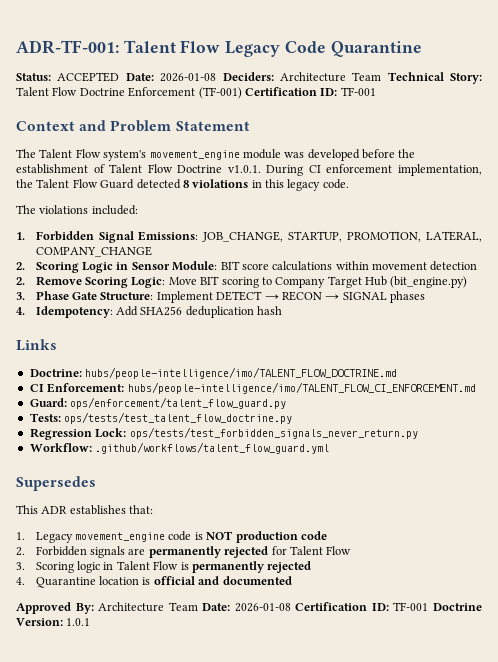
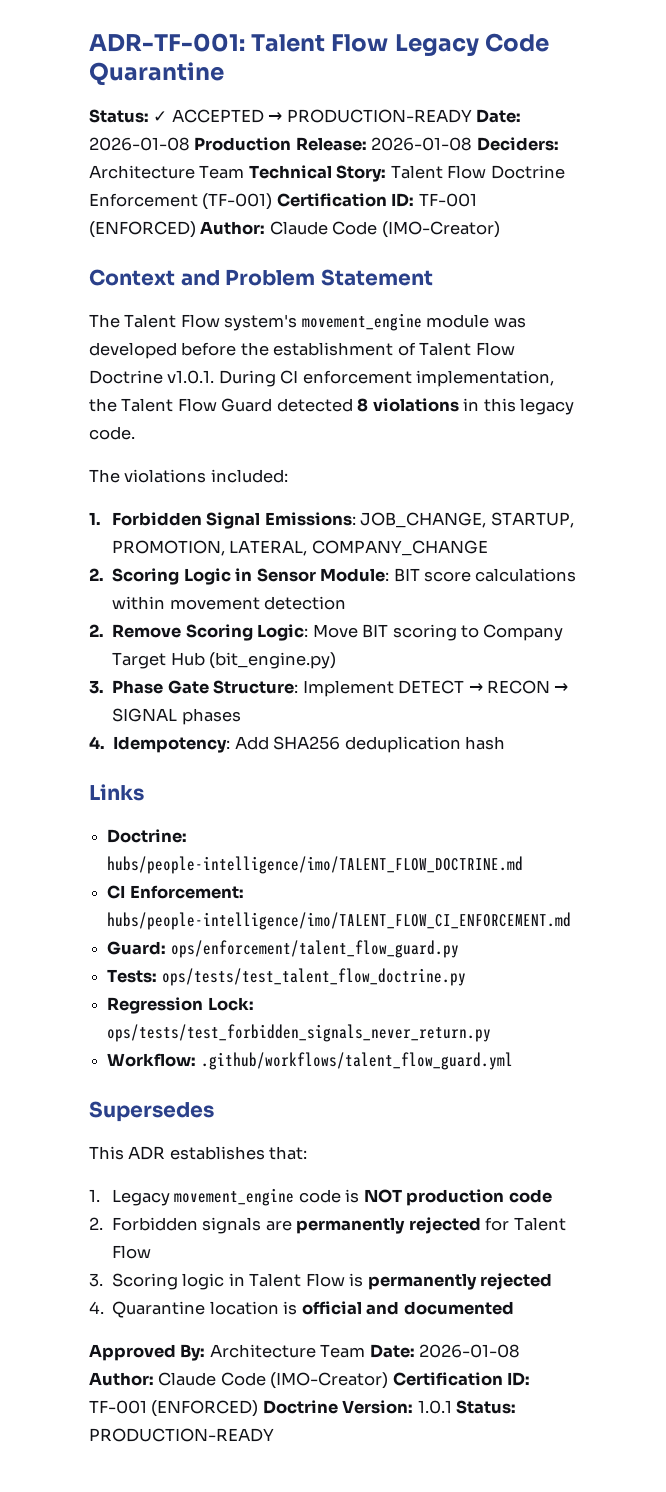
[57,72,154,82] ACCEPTED Date: -> [153,109,522,123] [89,137,367,151] ✓ ACCEPTED → PRODUCTION-READY Date: 2026-01-08 Production Release:
(376, 91) none -> [89,221,500,238] (ENFORCED) Author: Claude Code (IMO-Creator)
[295,602,429,611] Certification ID: TF-001 -> [89,1372,531,1389] [89,1400,259,1417] Author: Claude Code (IMO-Creator) Certification ID: TF-001 (ENFORCED)
(91, 622) none -> [456,1400,517,1414] [89,1428,274,1442] Status: PRODUCTION-READY

